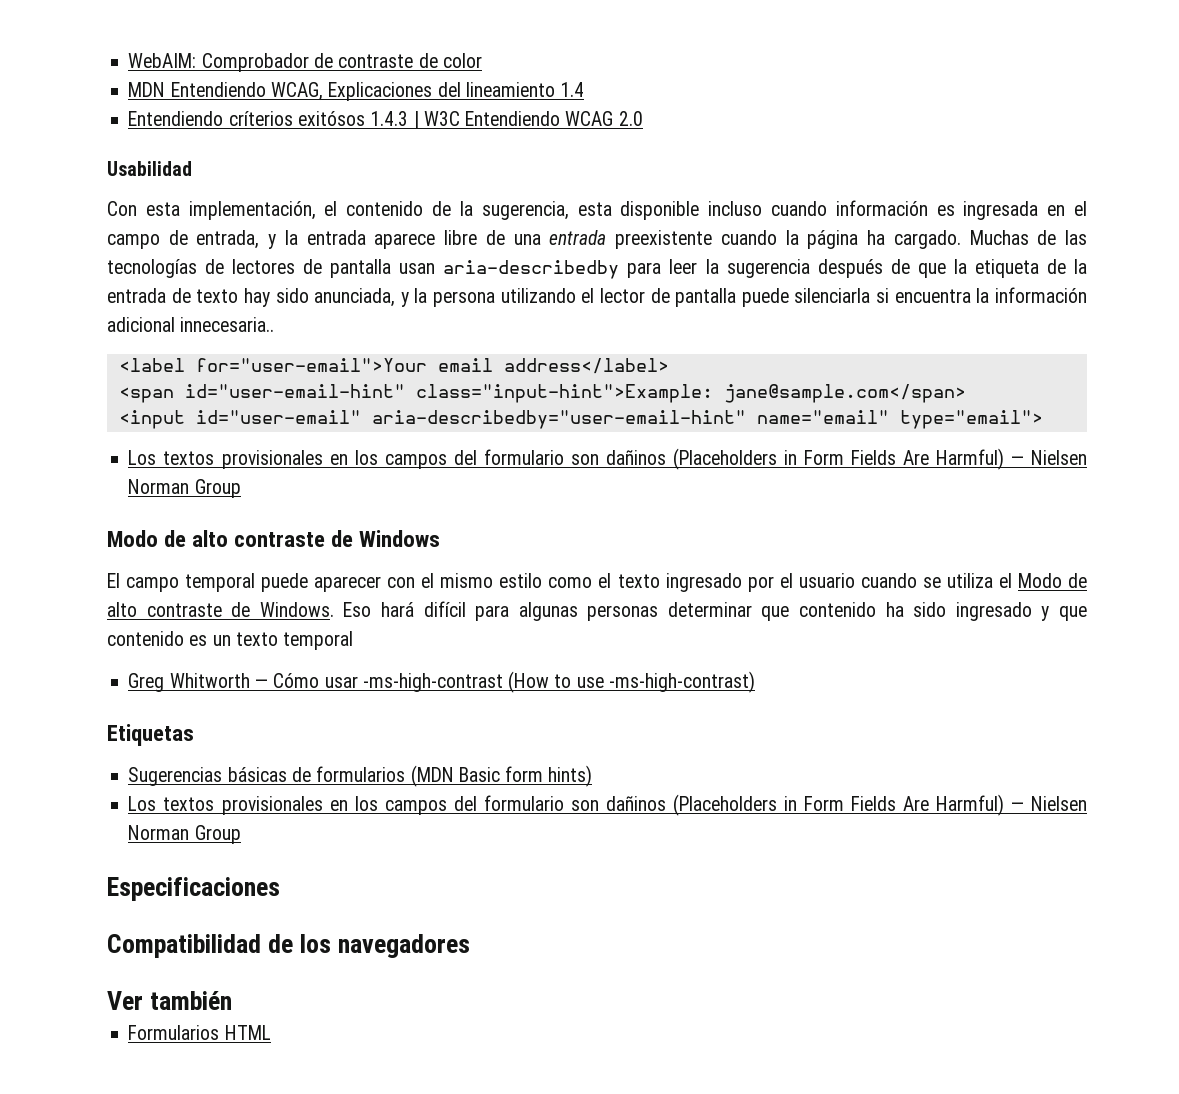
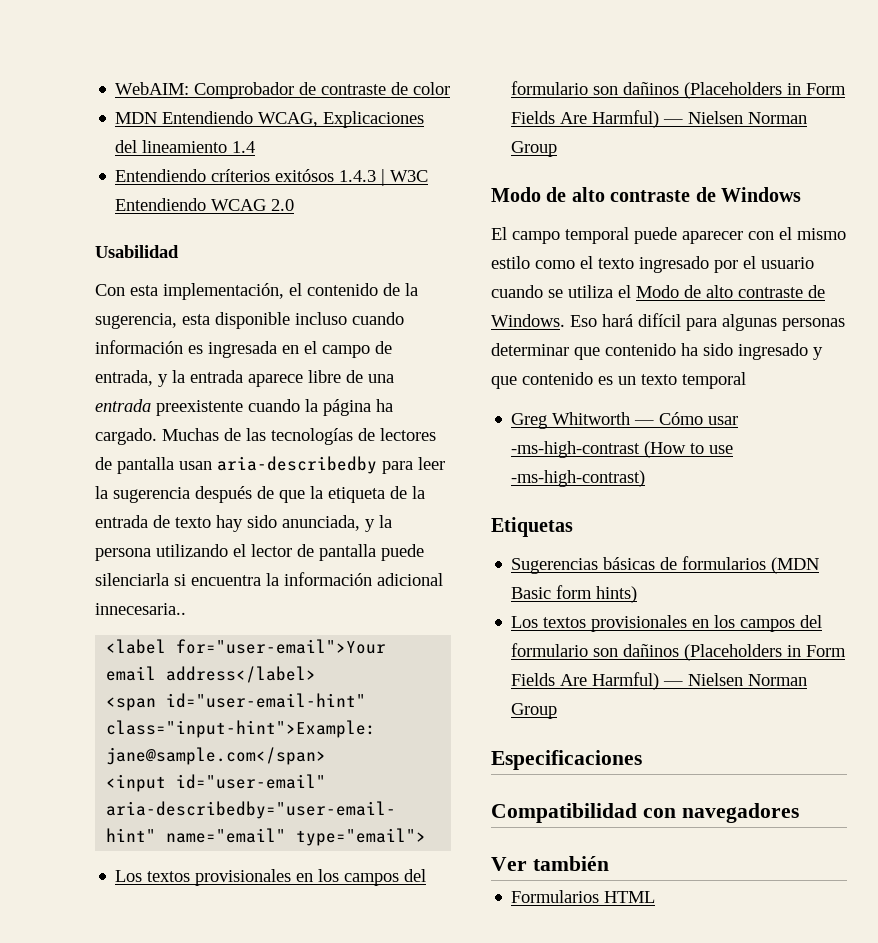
[268,934,332,953] de los -> [642,808,676,818] con

